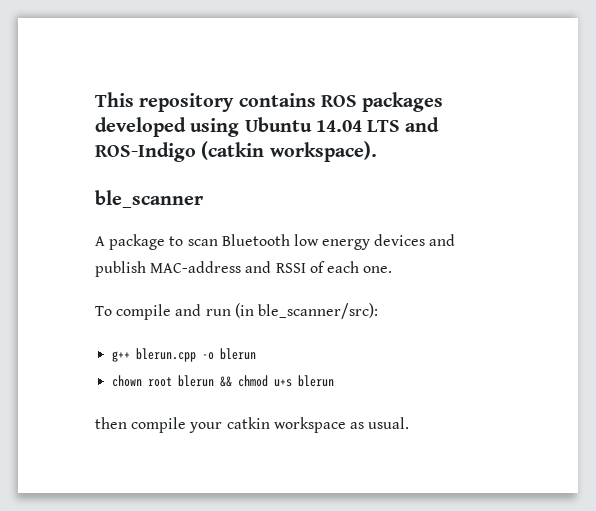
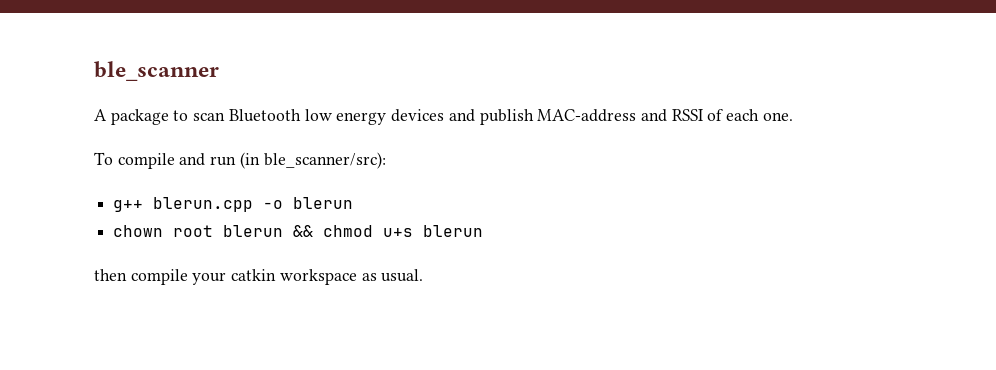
[95,92,444,112] [95,117,440,137] [95,141,377,162] This repository contains ROS packages developed using Ubuntu 14.04 LTS and ROS-Indigo (catkin workspace). // -> (94, 71) none

